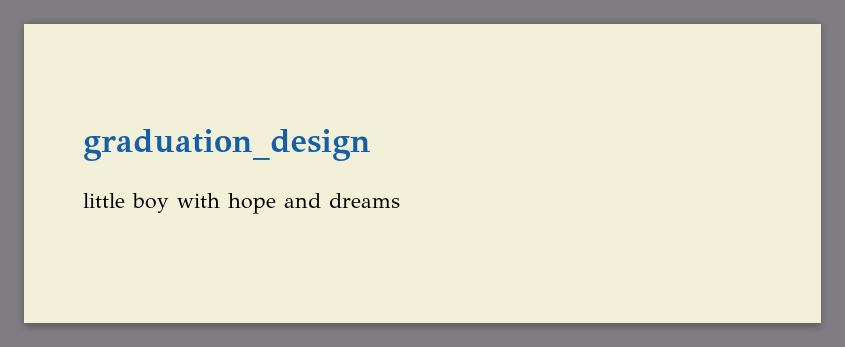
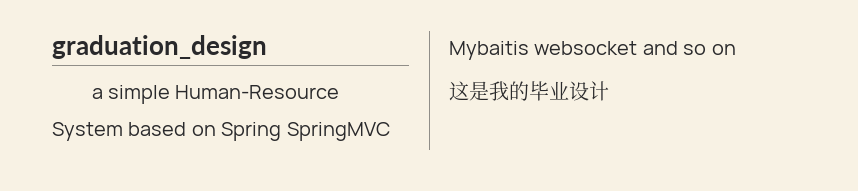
[83,193,400,214] little boy with hope and dreams -> [91,85,340,104] [52,122,390,141] [449,41,736,60] [449,81,609,101] a simple Human-Resource System based on Spring SpringMVC Mybaitis websocket and so on // 这是我的毕业设计

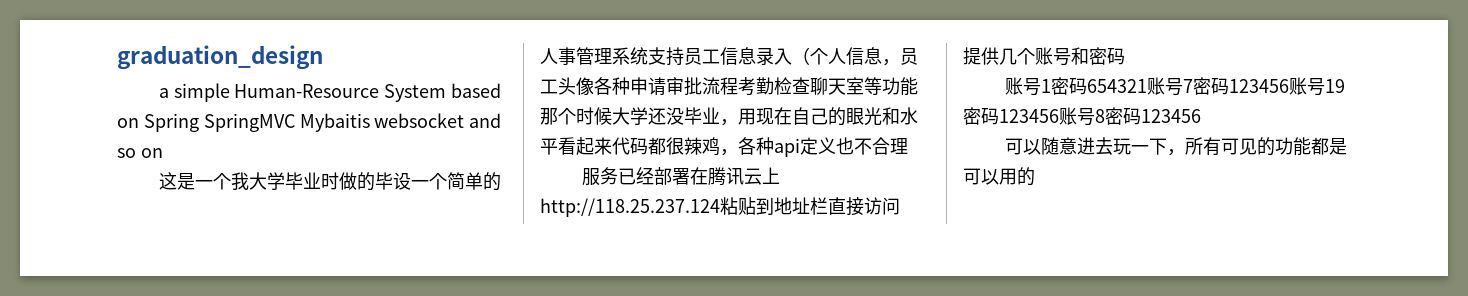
[489,81,609,101] 我的毕业设计 -> [194,172,501,191] [540,47,918,66] [540,77,918,96] [540,107,918,126] [540,137,908,157] [581,167,780,186] [540,197,900,217] [963,47,1125,66] [1004,77,1345,96] [963,107,1201,126] [1004,137,1347,156] [963,167,1035,186] 一个我大学毕业时做的毕设一个简单的人事管理系统支持员工信息录入（个人信息，员工头像各种申请审批流程考勤检查聊天室等功能那个时候大学还没毕业，用现在自己的眼光和水平看起来代码都很辣鸡，各种api定义也不合理 // 服务已经部署在腾讯云上http://118.25.237.124粘贴到地址栏直接访问 // 提供几个账号和密码 // 账号1密码654321账号7密码123456账号19密码123456账号8密码123456 // 可以随意进去玩一下，所有可见的功能都是可以用的

